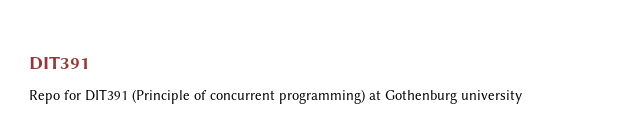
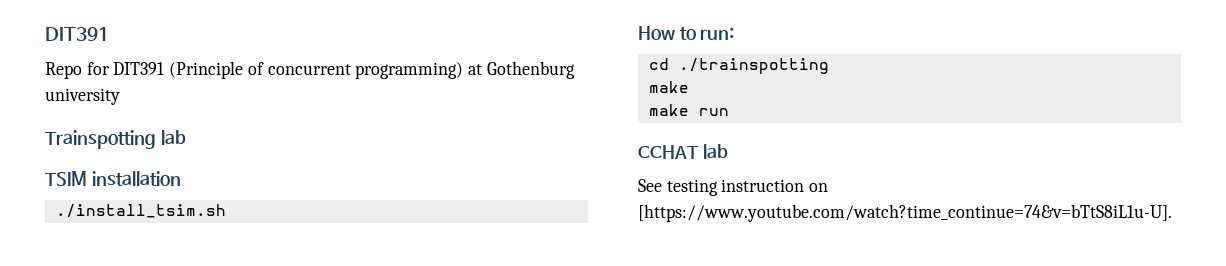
(522, 97) none -> [45,130,186,149] [45,171,181,186] [55,204,226,218] [638,26,735,40] [648,58,829,74] [648,81,689,93] [648,104,729,116] [638,144,728,159] [638,179,829,196] [638,204,1172,222] // Trainspotting lab // TSIM installation // ./install_tsim.sh // How to run: // cd ./trainspotting // make // make run // CCHAT lab // See testing instruction on [https://www.youtube.com/watch?time_continue=74&v=bTtS8iL1u-U].

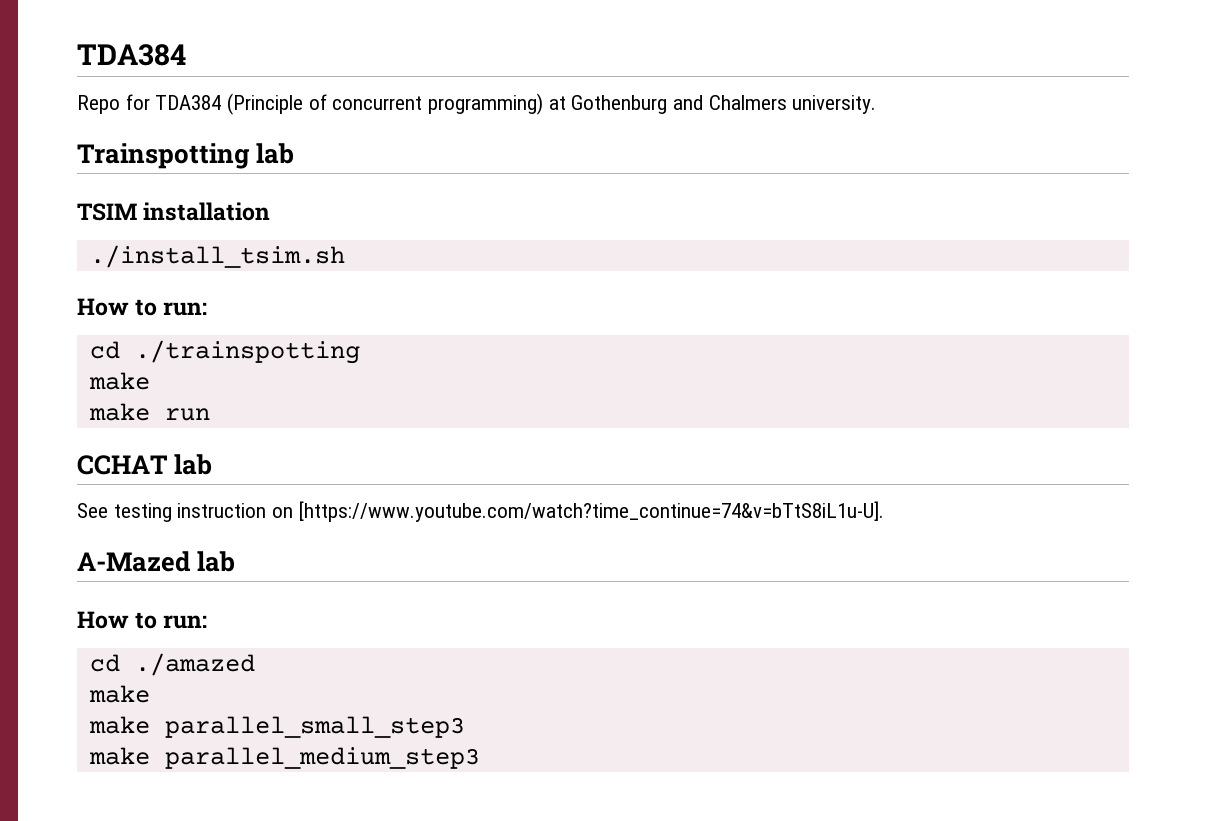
[45,27,109,41] DIT391 -> [77,44,186,66] TDA384
[113,62,165,75] DIT391 -> [155,95,222,110] TDA384
[45,88,120,105] university -> [673,95,877,114] and Chalmers university.
(1172, 213) none -> [77,551,236,572] [77,611,208,629] [89,653,255,676] [88,685,150,703] [88,716,465,738] [88,747,480,769] // A-Mazed lab // How to run: // cd ./amazed // make // make parallel_small_step3 // make parallel_medium_step3

